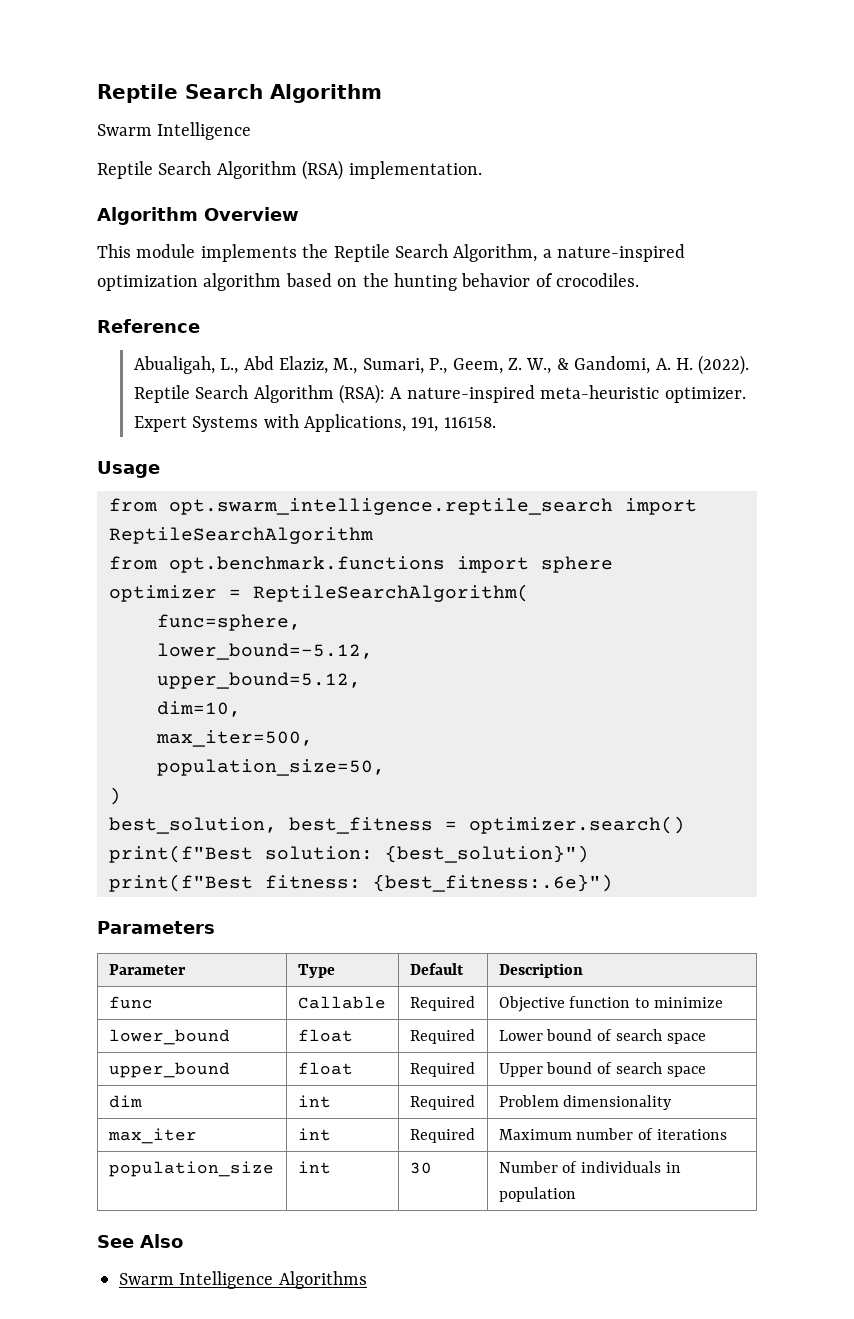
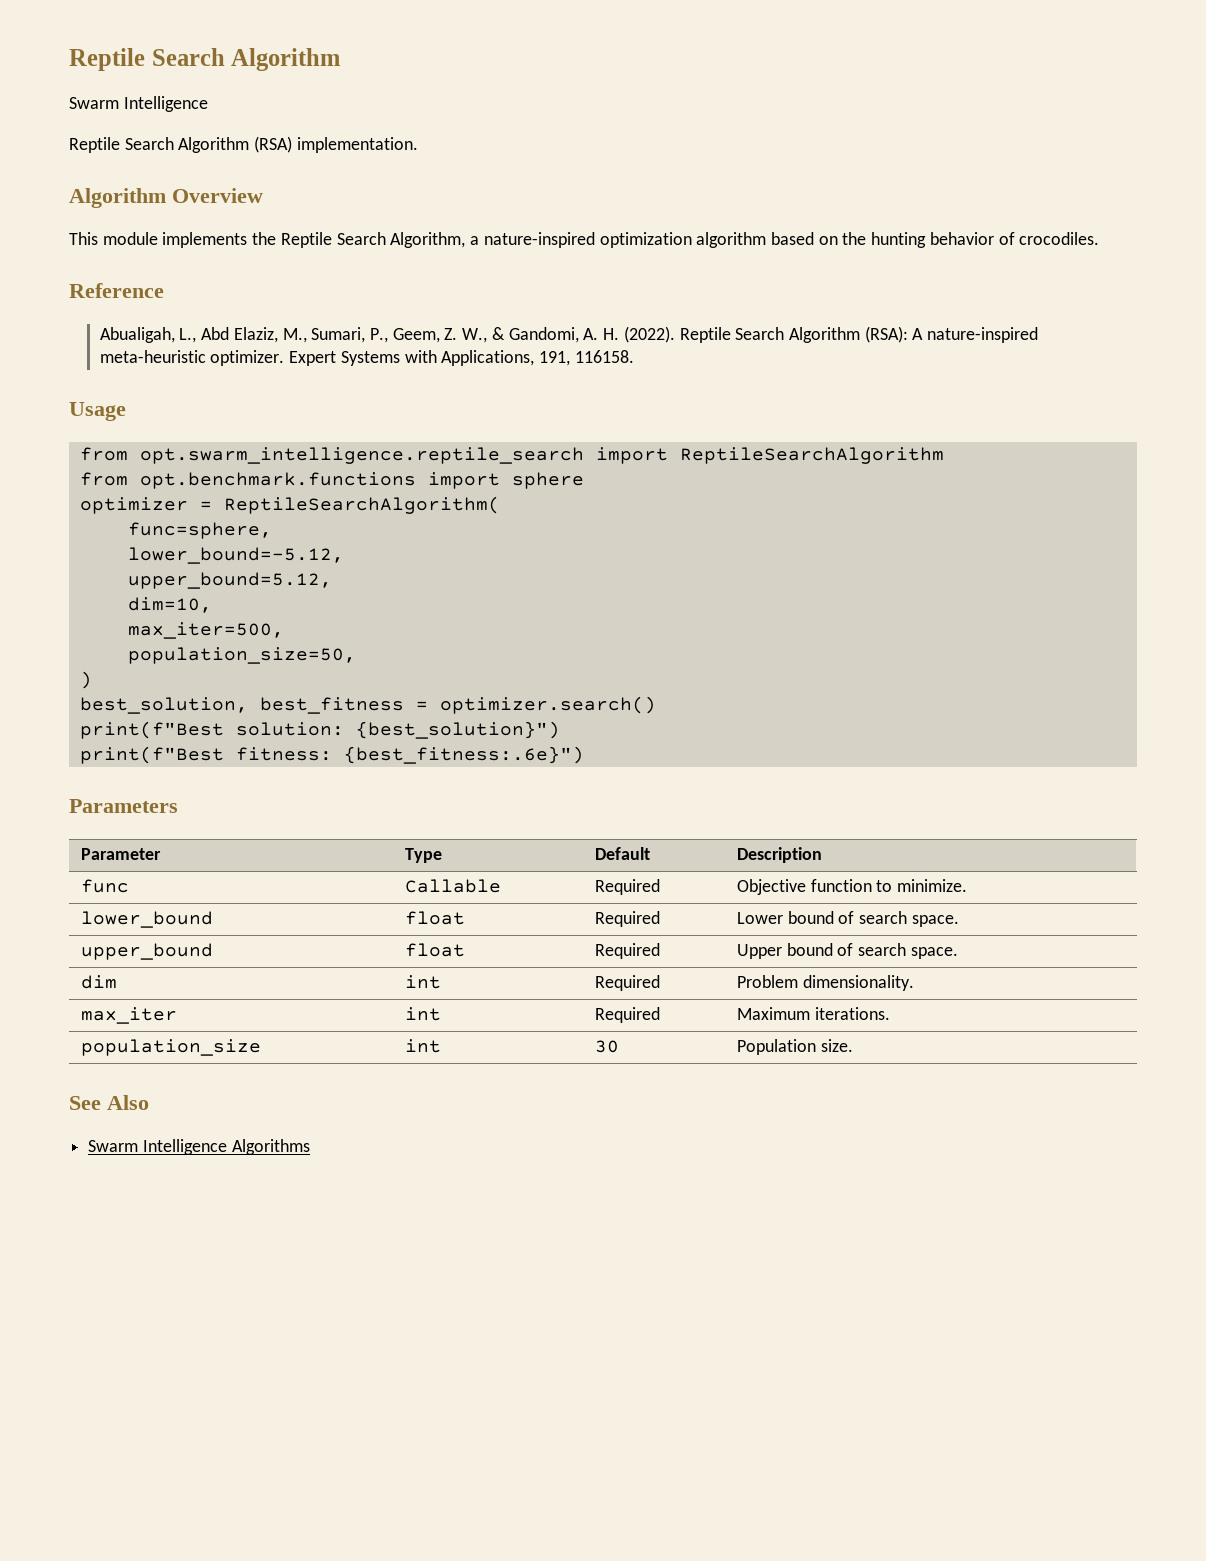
[654,997,724,1008] minimize -> [896,879,967,892] minimize.
[666,1033,706,1044] space -> [911,915,959,927] space.
[666,1066,706,1077] space -> [910,947,958,959] space.
[563,1095,673,1110] dimensionality -> [802,975,914,991] dimensionality.
[576,1128,728,1140] number of iterations -> [814,1007,890,1020] iterations.
[498,1161,682,1173] [498,1187,576,1202] Number of individuals in population -> [736,1039,853,1055] Population size.

